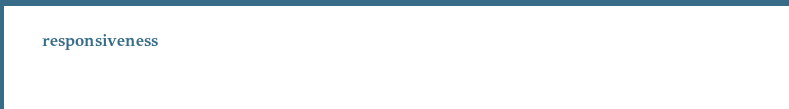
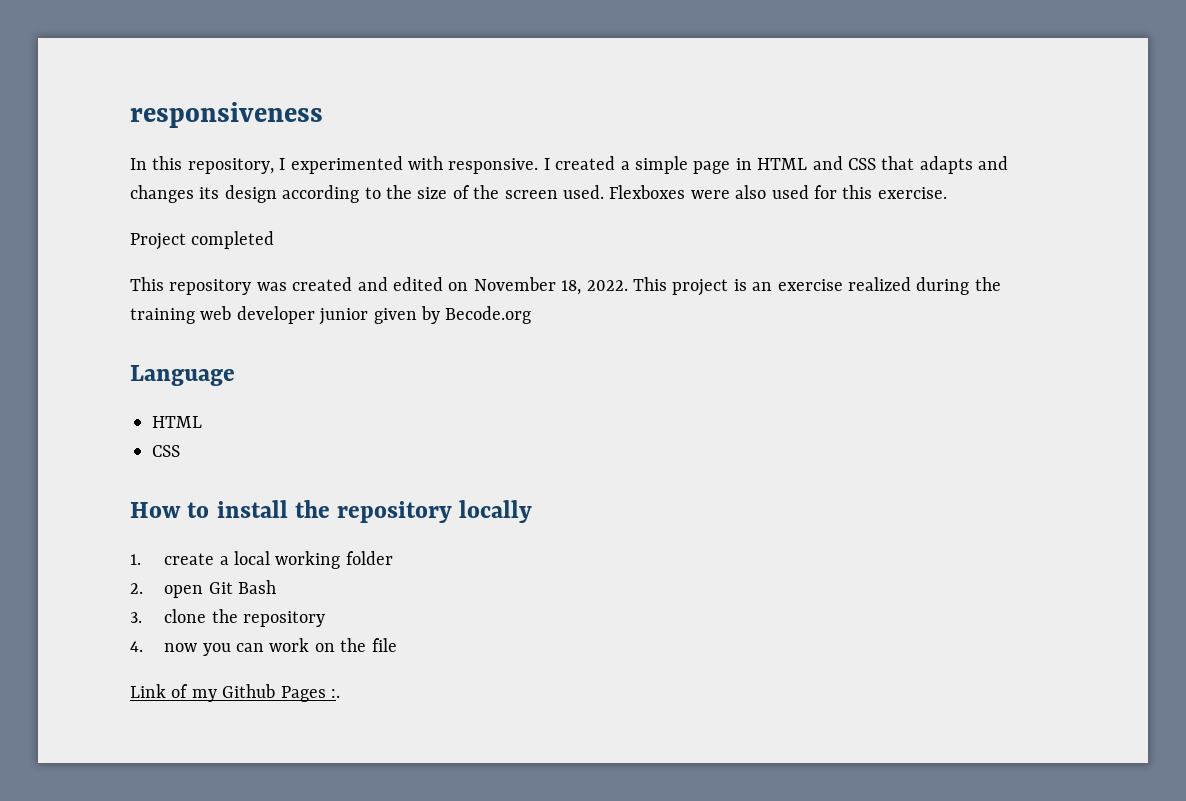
(158, 42) none -> [130,156,1009,174] [130,185,947,203] [130,231,275,250] [130,277,1001,296] [130,306,532,325] [130,365,235,386] [152,416,202,428] [152,445,180,457] [130,500,533,523] [130,551,393,569] [130,580,277,598] [130,609,326,627] [130,638,397,656] [130,684,340,702] // In this repository, I experimented with responsive. I created a simple page in HTML and CSS that adapts and changes its design according to the size of the screen used. Flexboxes were also used for this exercise. // Project completed // This repository was created and edited on November 18, 2022. This project is an exercise realized during the training web developer junior given by Becode.org // Language // HTML // CSS // How to install the repository locally // 1. create a local working folder // 2. open Git Bash // 3. clone the repository // 4. now you can work on the file // Link of my Github Pages :.

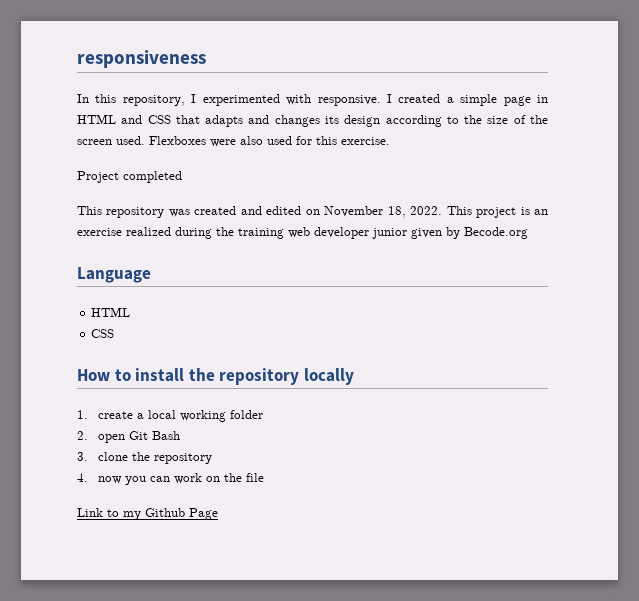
[171,684,189,698] of -> [107,509,119,517] to
[280,686,340,702] Pages :. -> [189,508,218,520] Page

